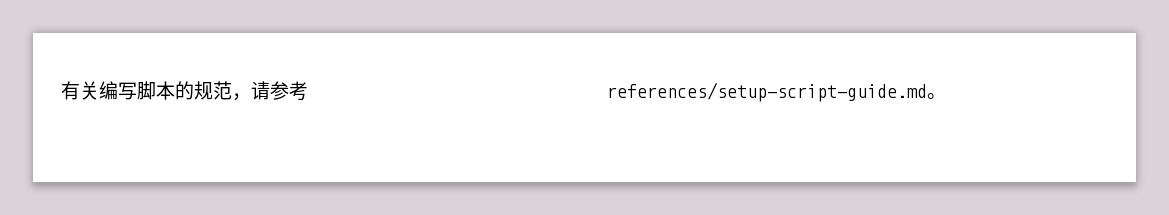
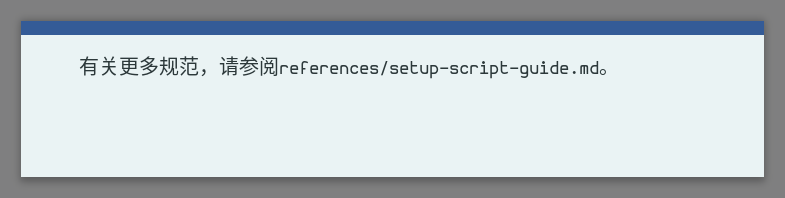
[99,81,194,100] 编写脚本的 -> [119,56,159,76] 更多
[289,81,308,101] 考 -> [259,56,279,76] 阅

